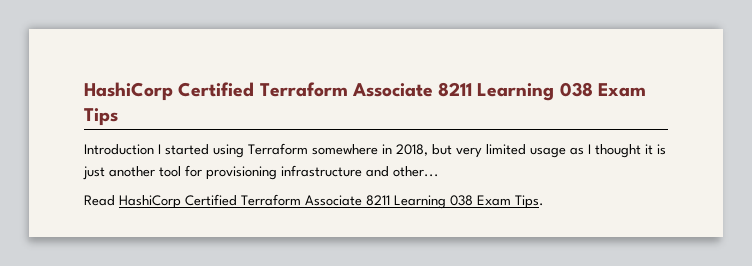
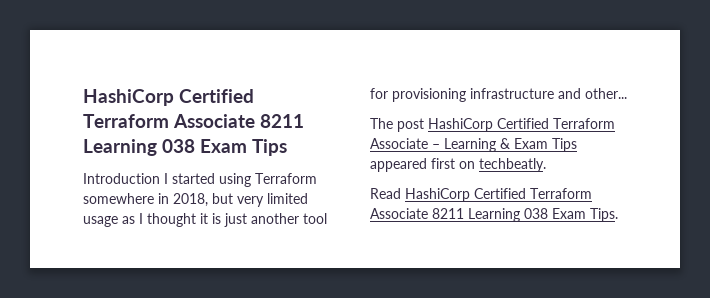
(439, 171) none -> [370,118,615,132] [370,138,577,152] [370,158,546,172] // The post HashiCorp Certified Terraform Associate – Learning & Exam Tips appeared first on techbeatly.

